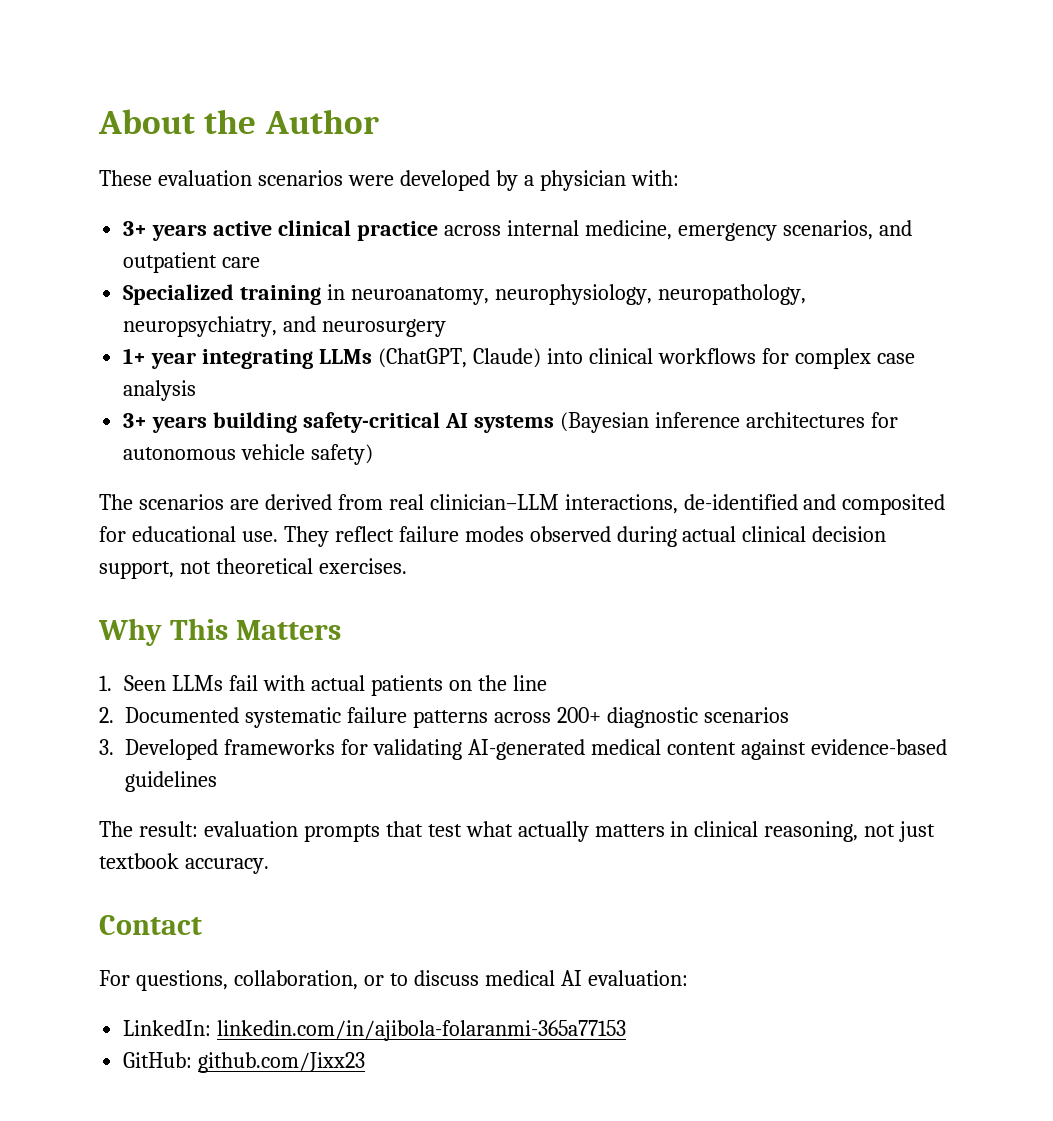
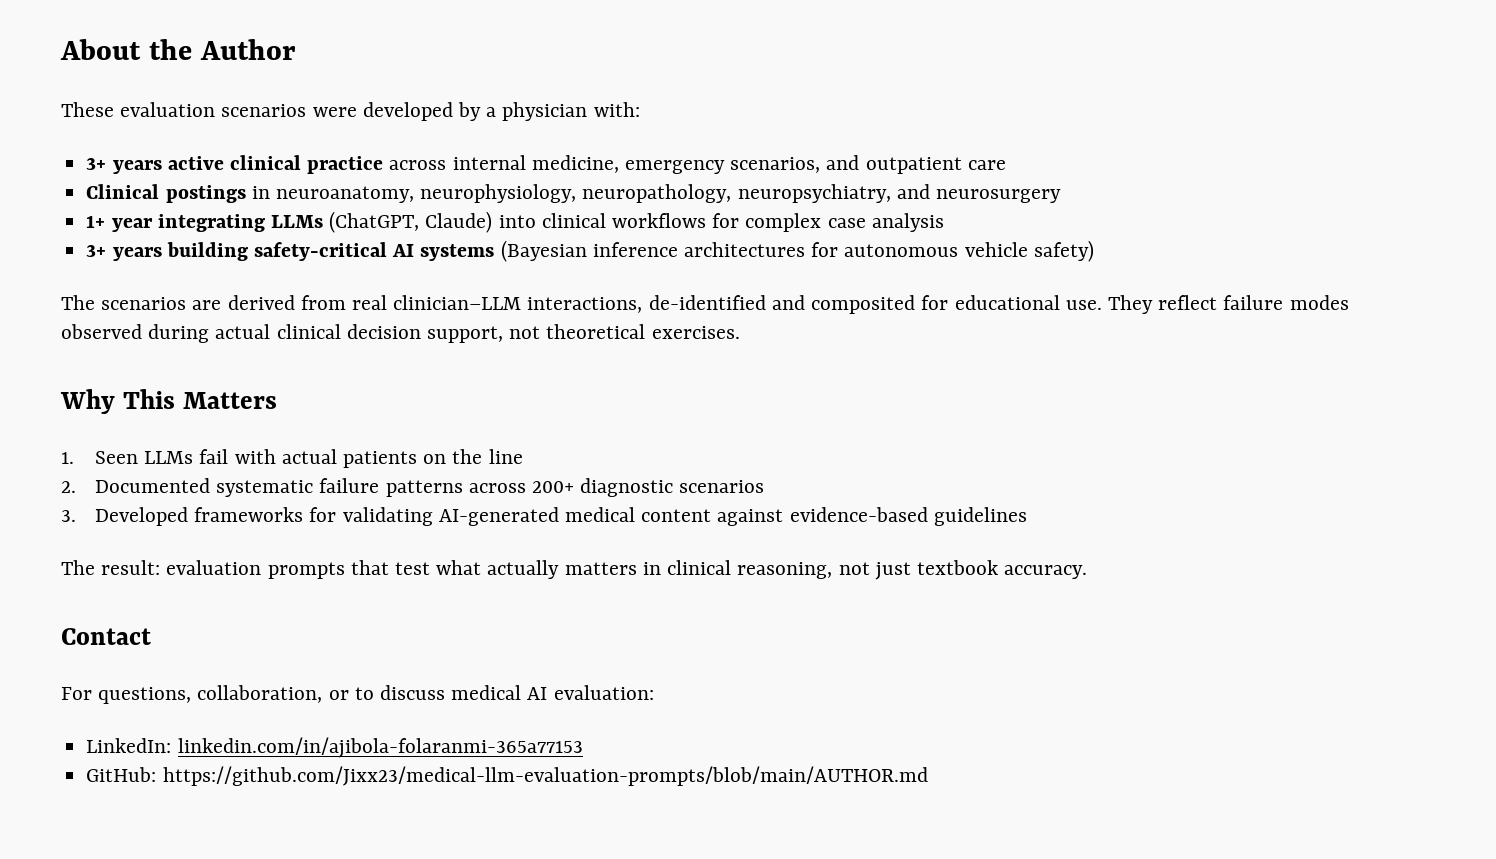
[123,284,322,305] Specialized training -> [86,184,246,203] Clinical postings
[198,1052,366,1073] github.com/Jixx23 -> [162,766,928,786] https://github.com/Jixx23/medical-llm-evaluation-prompts/blob/main/AUTHOR.md

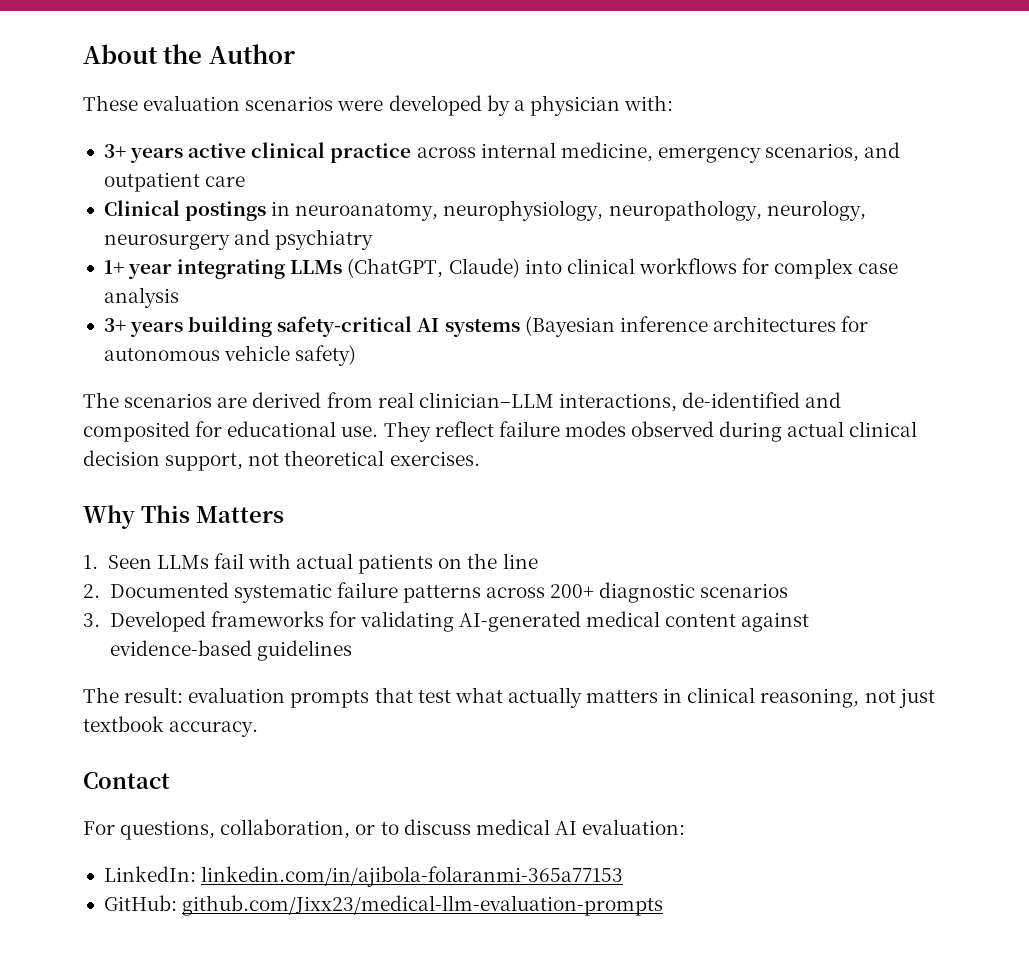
[737,184,1061,203] neuropsychiatry, and neurosurgery -> [766,200,866,221] [103,229,374,250] neurology, neurosurgery and psychiatry
[162,766,928,786] https://github.com/Jixx23/medical-llm-evaluation-prompts/blob/main/AUTHOR.md -> [182,895,664,916] github.com/Jixx23/medical-llm-evaluation-prompts

